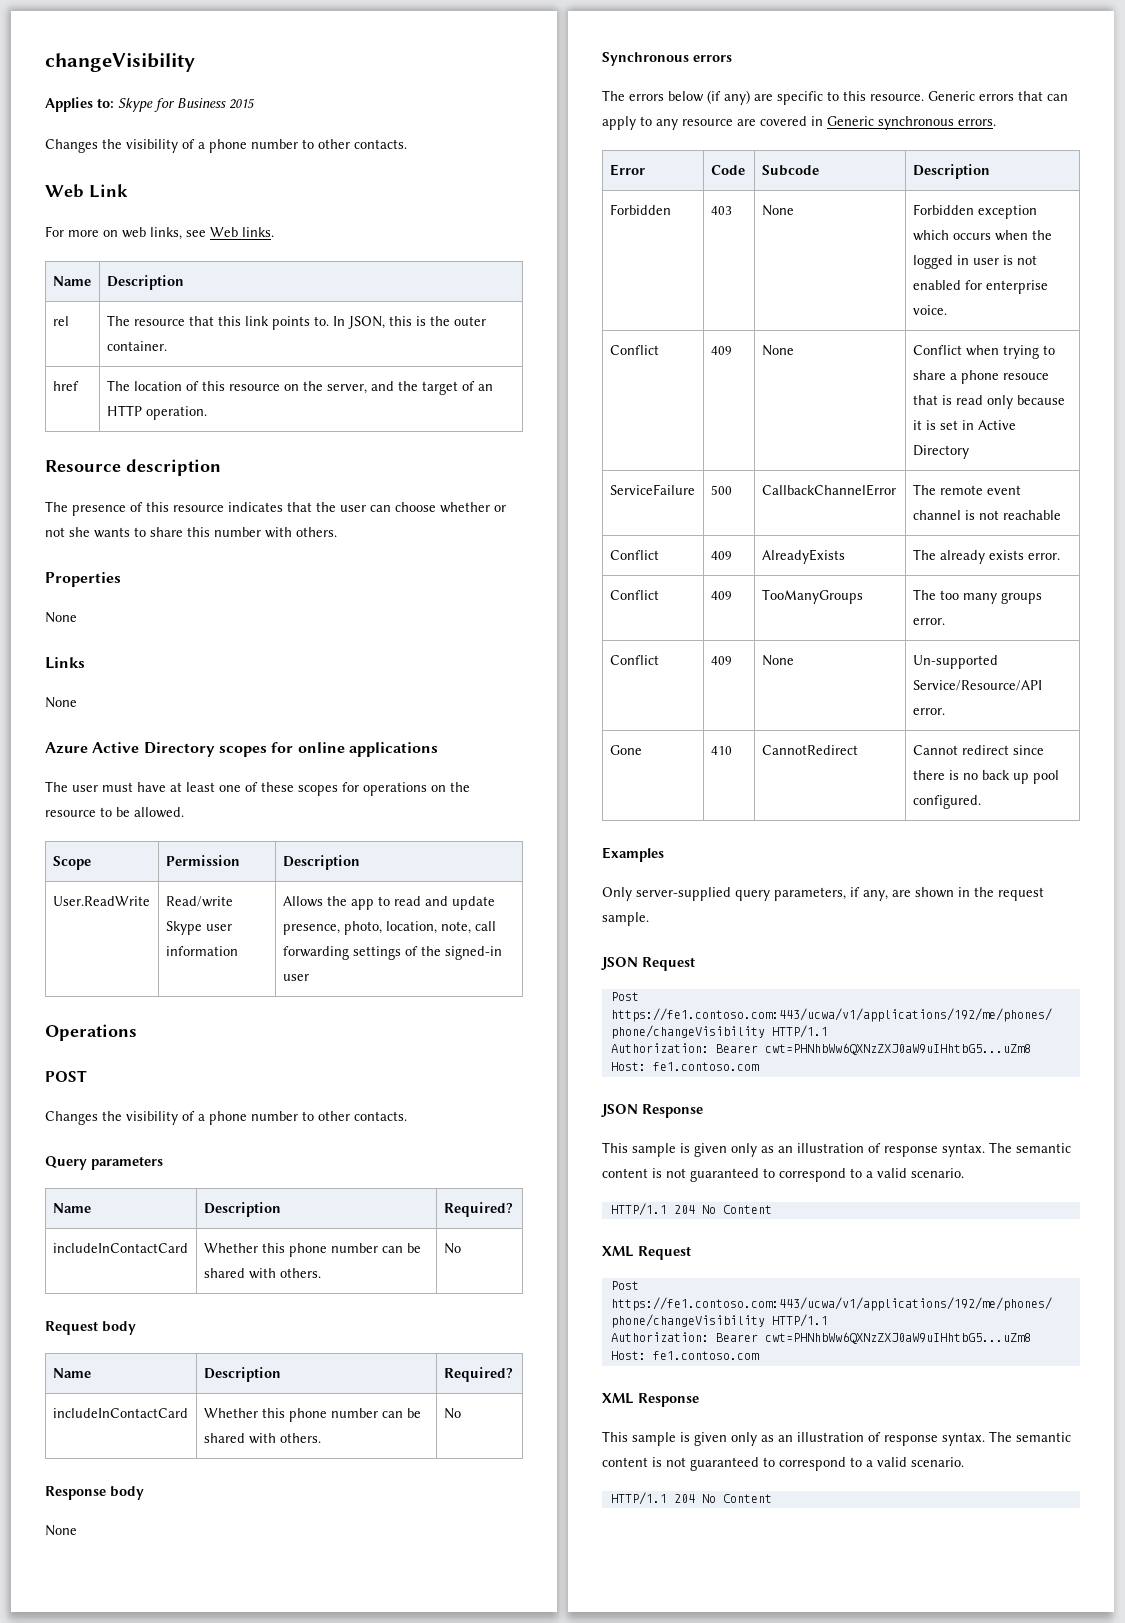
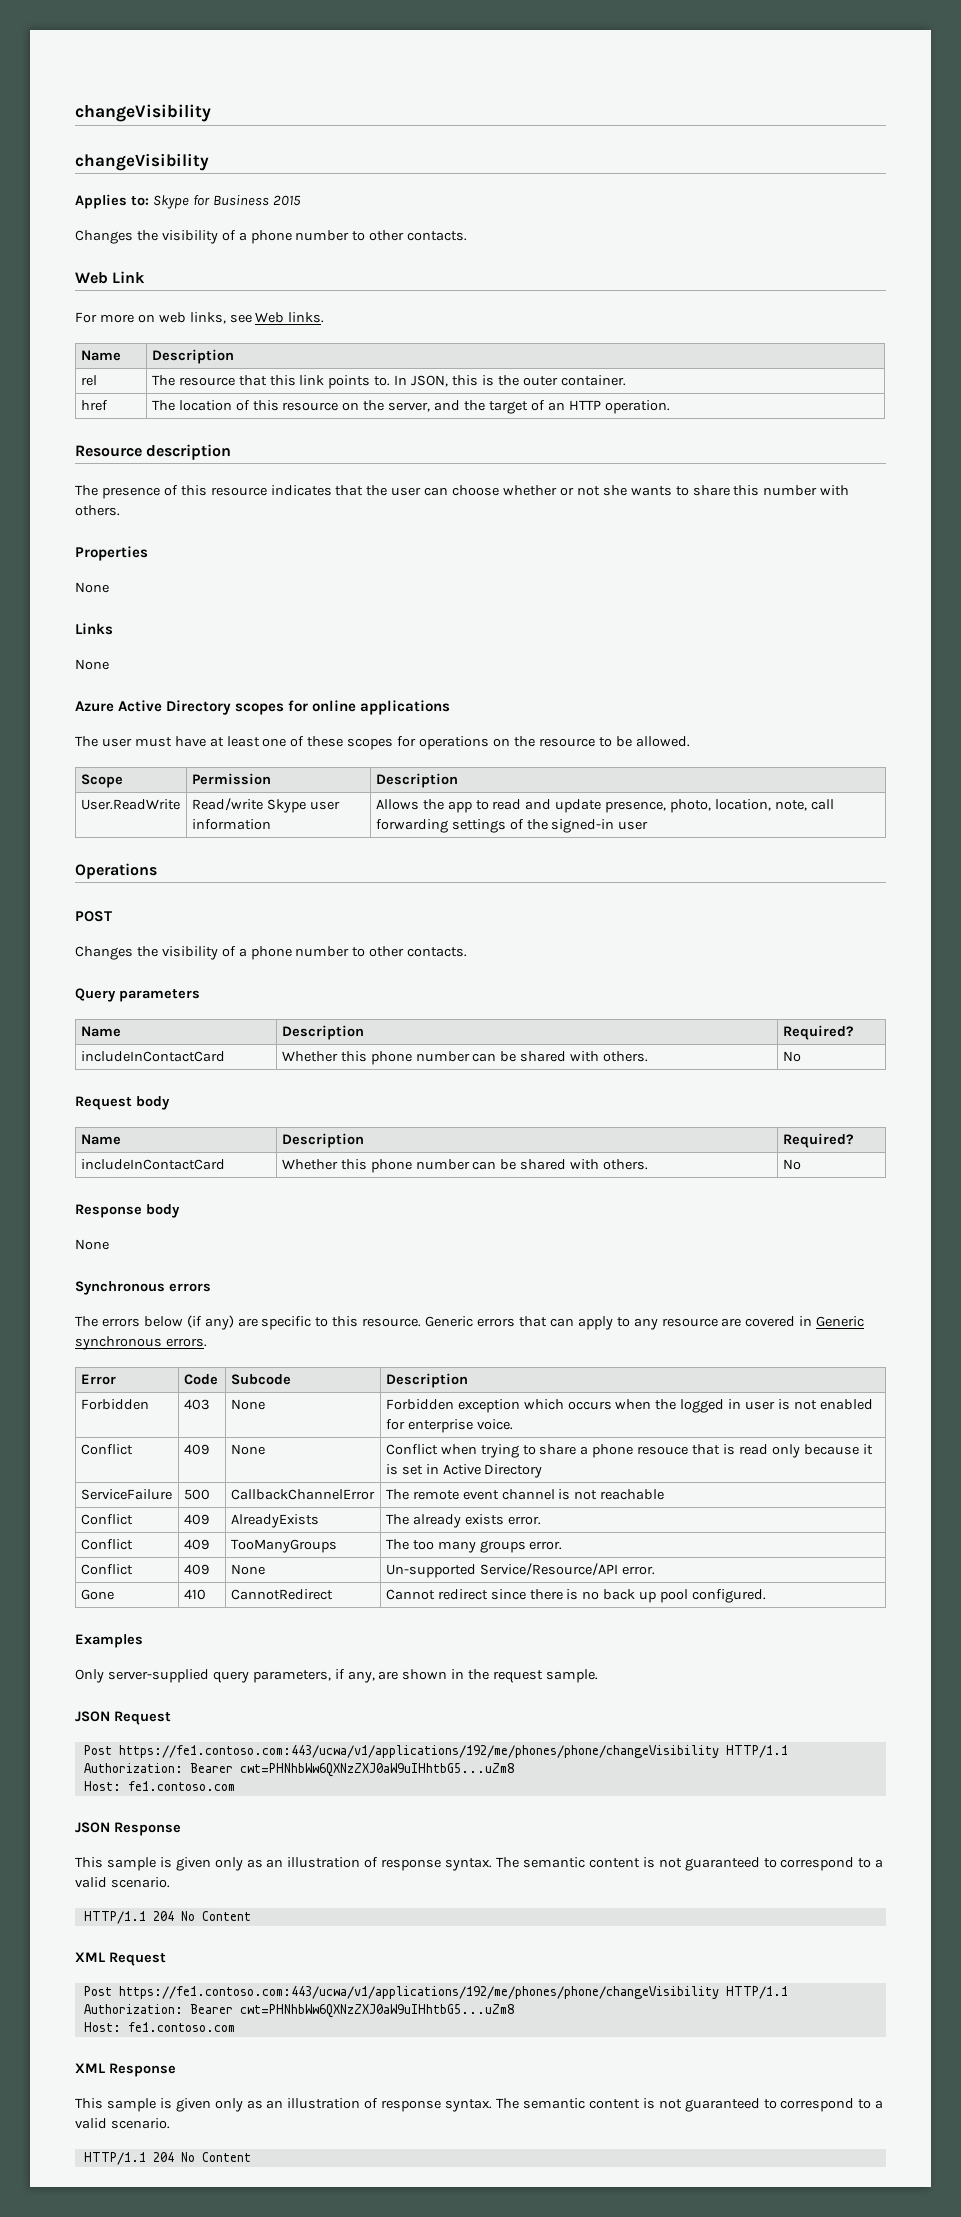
[45,53,195,72] changeVisibility -> [75,104,211,122] [75,153,209,171] changeVisibility // changeVisibility

